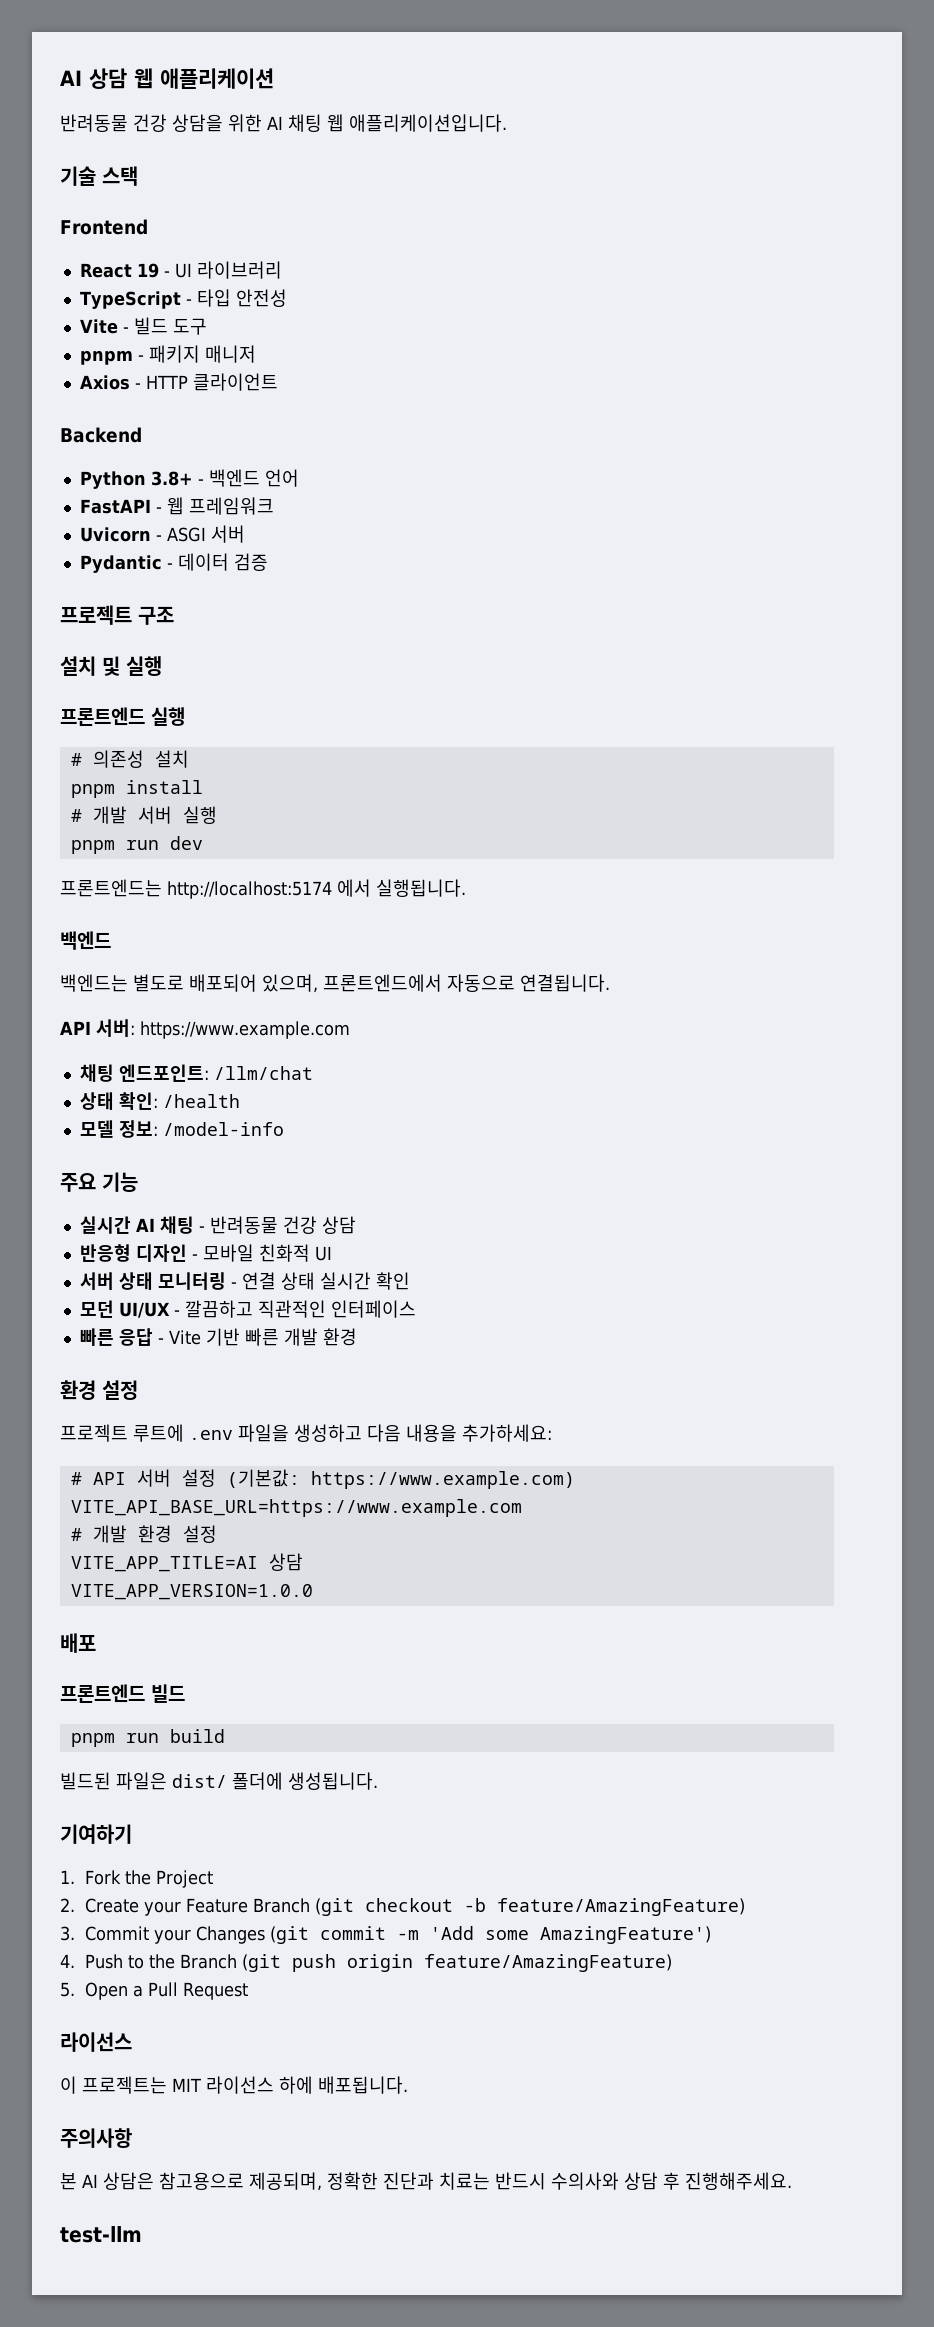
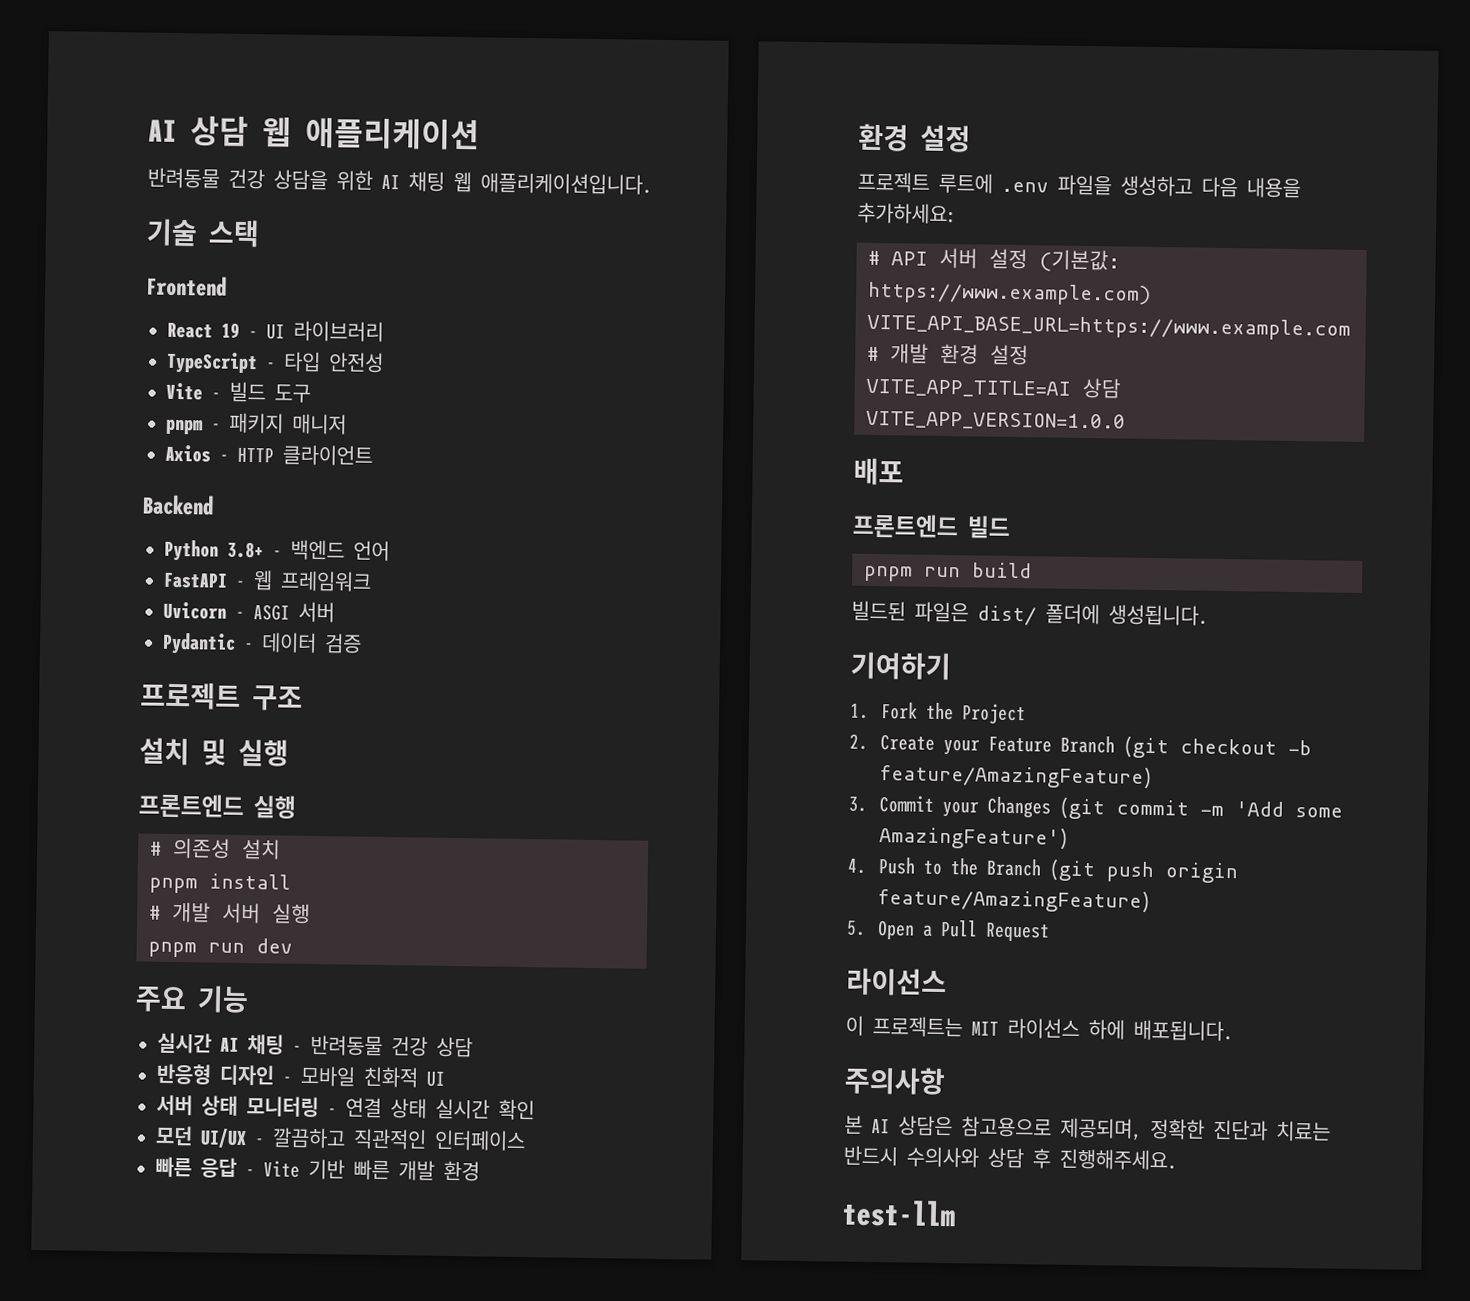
[60,879,466,899] [60,931,111,950] [60,974,610,993] [60,1019,350,1039] [79,1064,313,1082] [79,1092,240,1110] [79,1120,284,1138] // 프론트엔드는 http://localhost:5174 에서 실행됩니다. // 백엔드 // 백엔드는 별도로 배포되어 있으며, 프론트엔드에서 자동으로 연결됩니다. // API 서버: https://www.example.com // 채팅 엔드포인트: /llm/chat // 상태 확인: /health // 모델 정보: /model-info -> (293, 946) none

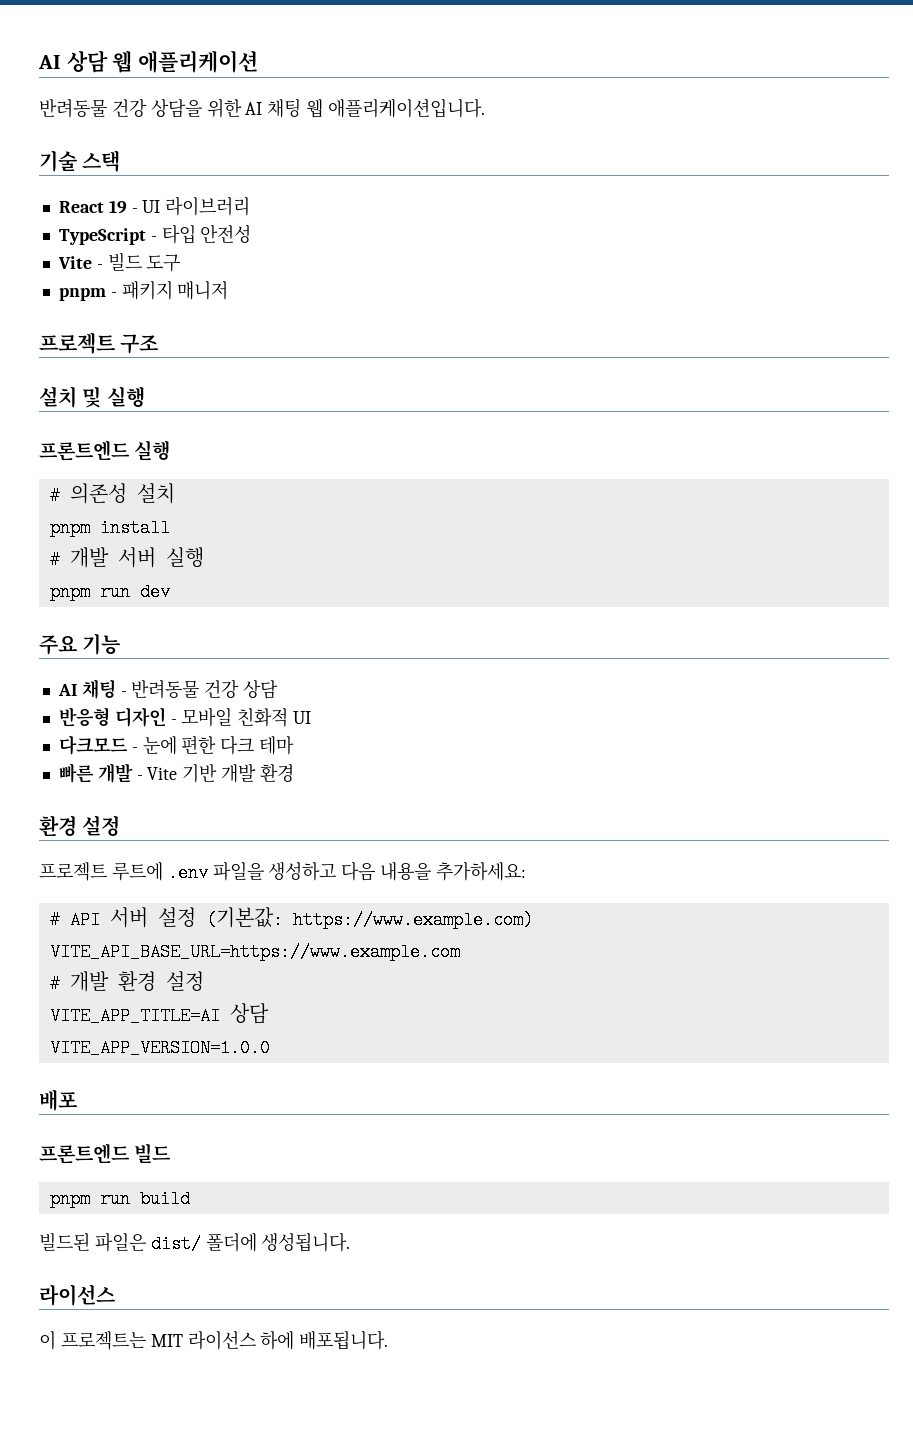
[146,275,227,297] // Frontend -> (121, 161) none
[165,444,373,466] [142,494,214,516] [164,539,390,562] [163,570,372,592] [163,601,335,623] [162,632,362,655] // Axios - HTTP 클라이언트 // Backend // Python 3.8+ - 백엔드 언어 // FastAPI - 웹 프레임워크 // Uvicorn - ASGI 서버 // Pydantic - 데이터 검증 -> (229, 290) none
[157,1032,212,1054] 실시간 -> (121, 644) none
[156,1094,535,1121] [155,1125,526,1152] [155,1156,237,1178] 서버 상태 모니터링 - 연결 상태 실시간 확인 // 모던 UI/UX - 깔끔하고 직관적인 인터페이스 // 빠른 응답 -> [58,735,295,755] [58,763,133,783] 다크모드 - 눈에 편한 다크 테마 // 빠른 개발
[353,1159,390,1181] 빠른 -> (218, 773) none
[850,651,951,681] [850,702,1027,725] [849,733,1313,759] [880,763,1154,789] [848,795,1344,820] [879,825,1070,850] [847,857,1240,884] [878,887,1152,913] [846,919,1051,942] // 기여하기 // 1. Fork the Project // 2. Create your Feature Branch (git checkout -b feature/AmazingFeature) // 3. Commit your Changes (git commit -m 'Add some AmazingFeature') // 4. Push to the Branch (git push origin feature/AmazingFeature) // 5. Open a Pull Request -> (351, 1242) none
[844,1066,946,1096] [844,1115,1331,1142] [843,1145,1177,1171] [842,1199,956,1228] // 주의사항 // 본 AI 상담은 참고용으로 제공되며, 정확한 진단과 치료는 반드시 수의사와 상담 후 진행해주세요. // test-llm -> (389, 1340) none

